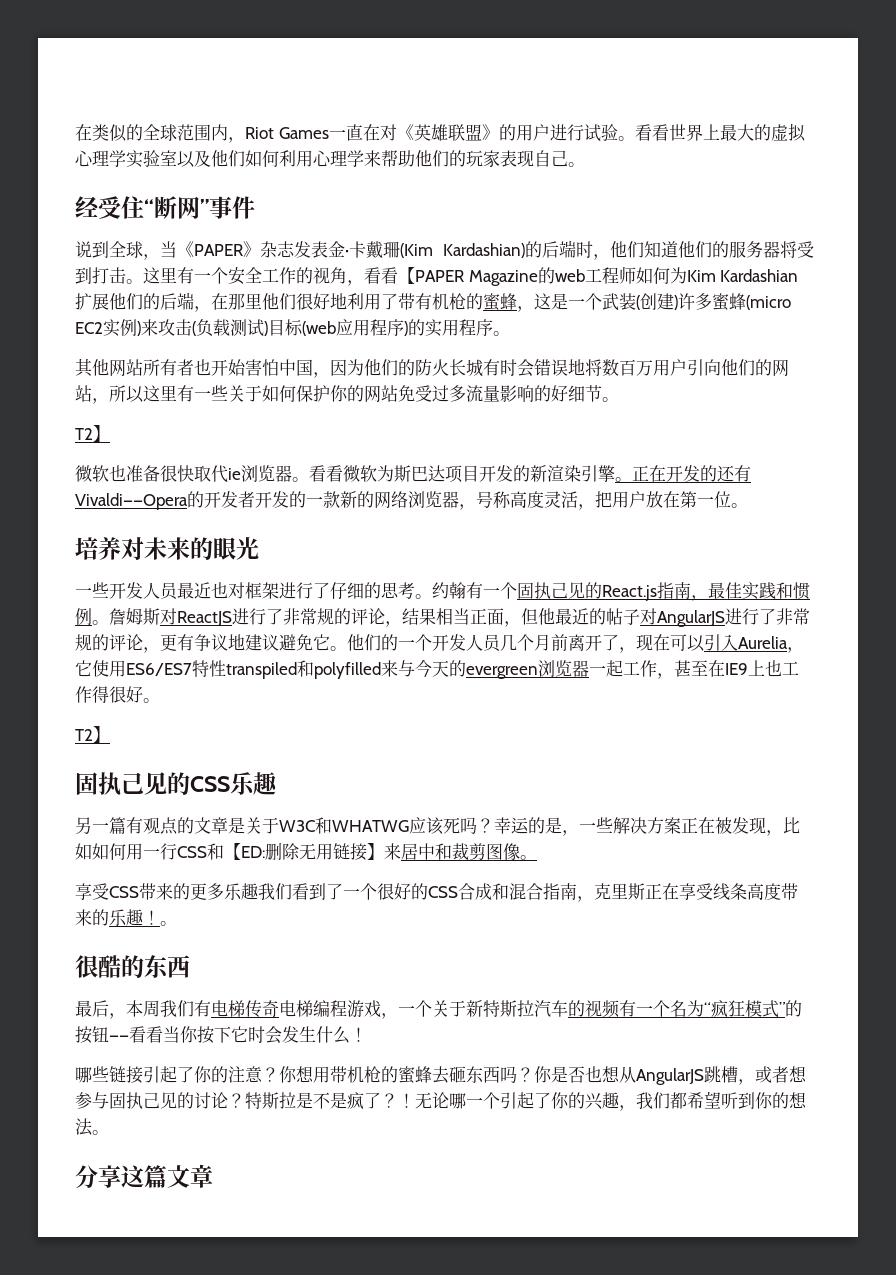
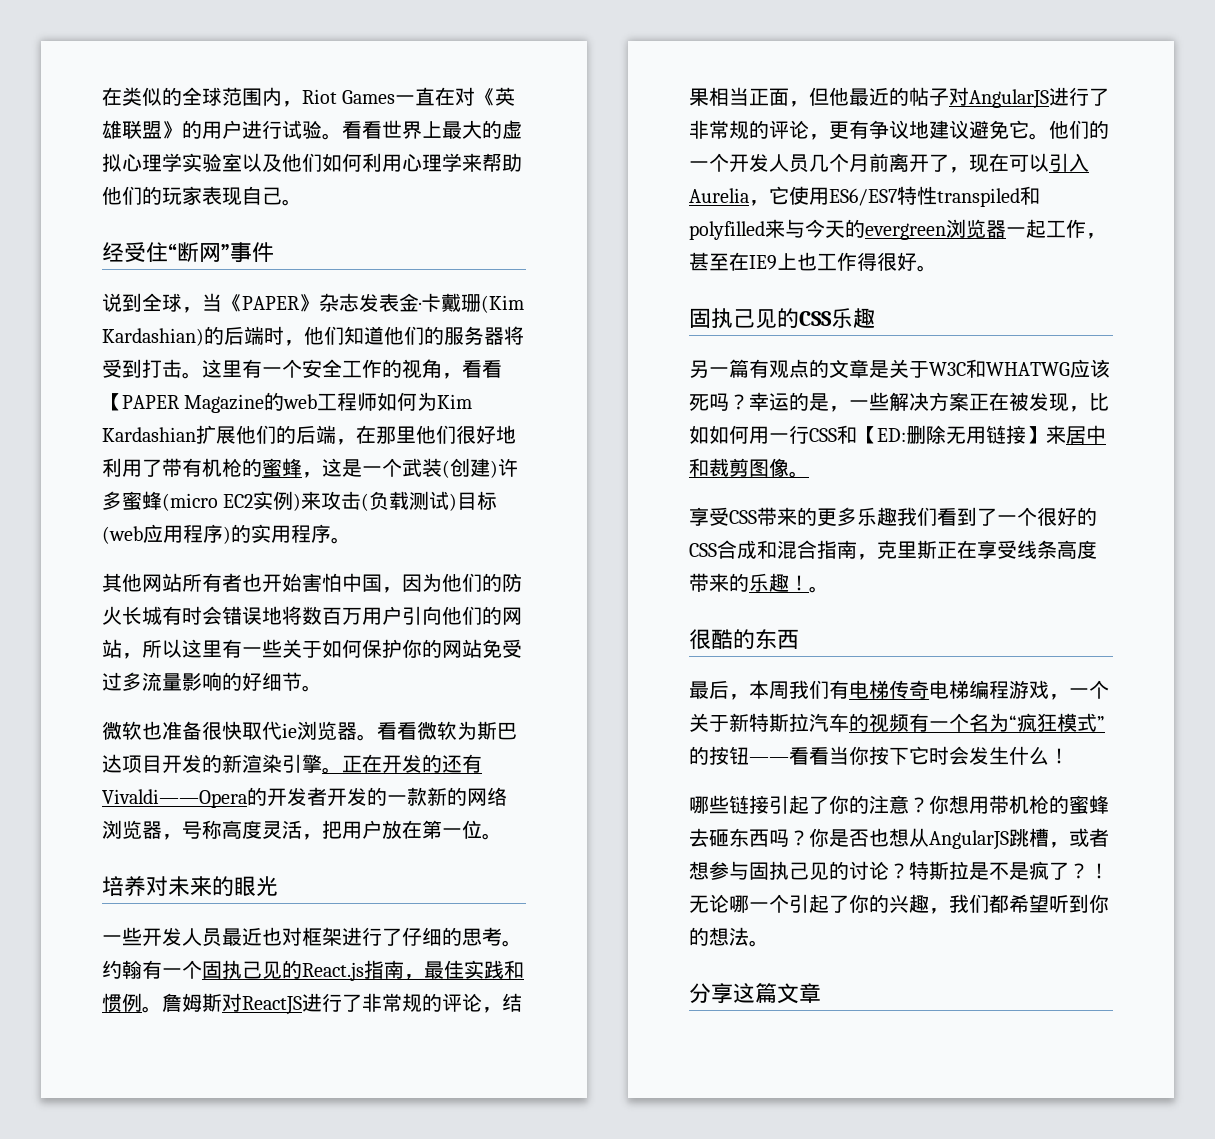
[75,425,110,442] // T2】 -> (322, 688) none
[75,726,110,743] // T2】 -> (937, 268) none

